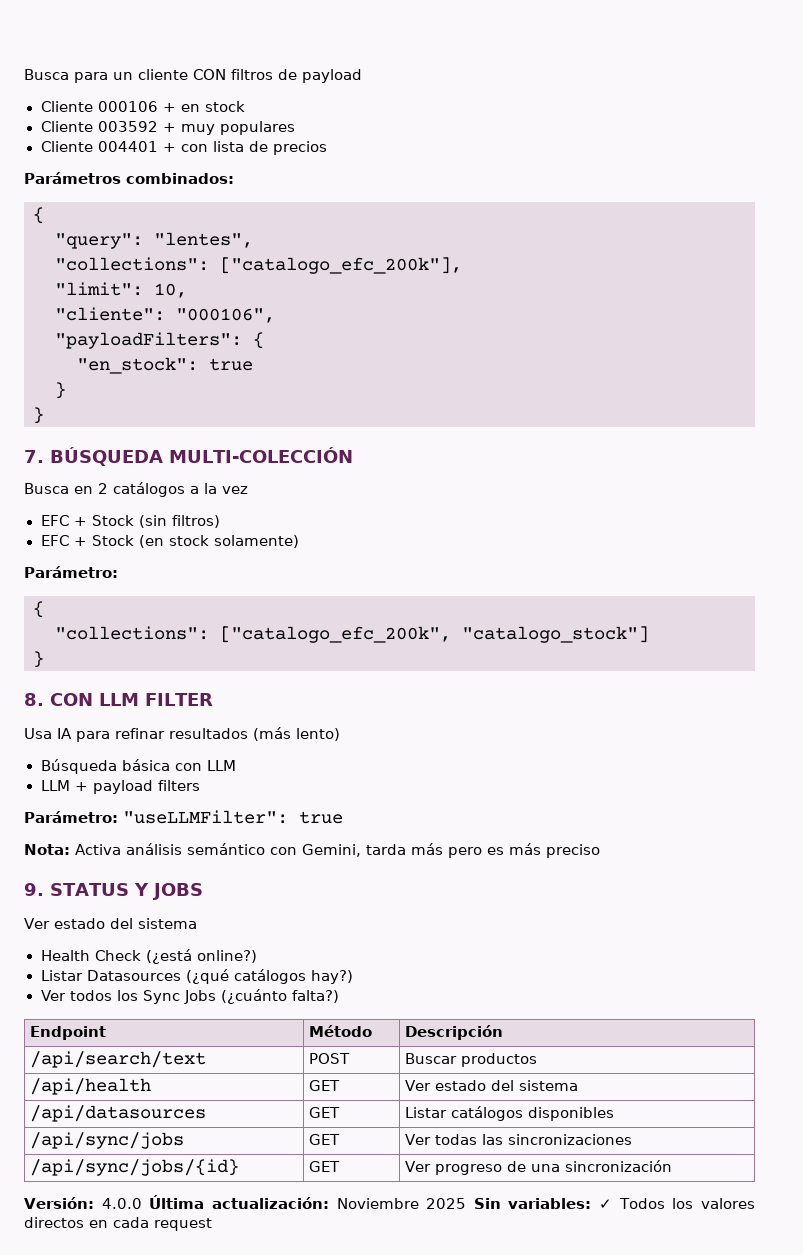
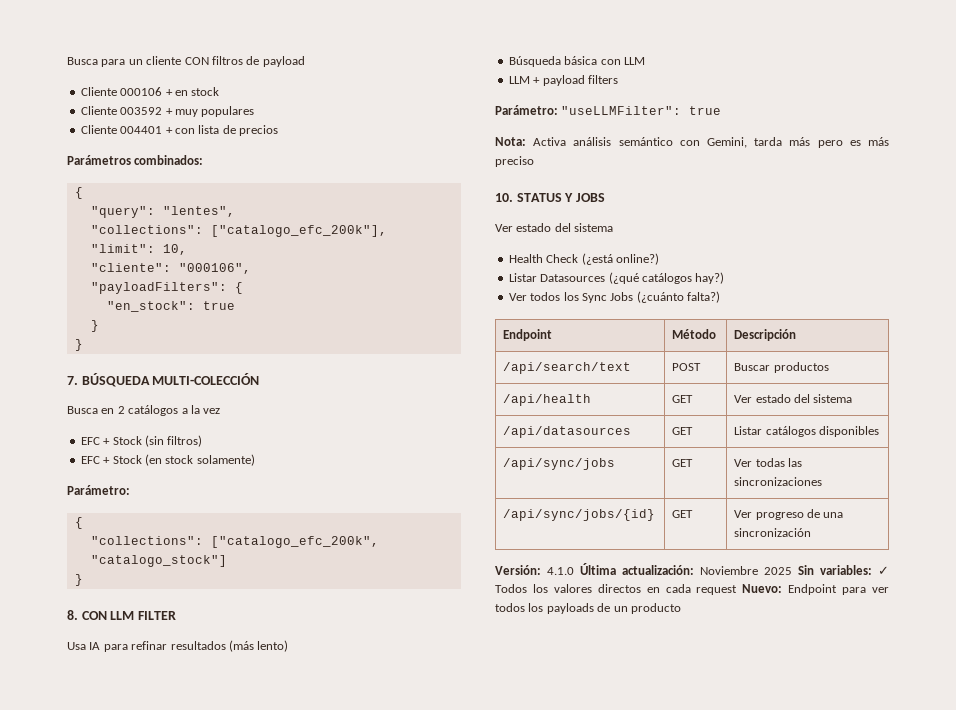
[24,883,44,896] 9. -> [495,193,513,202] 10.
[101,1198,142,1209] 4.0.0 -> [547,567,574,575] 4.1.0
(212, 1224) none -> [742,584,889,595] [495,603,681,614] Nuevo: Endpoint para ver todos los payloads de un producto

